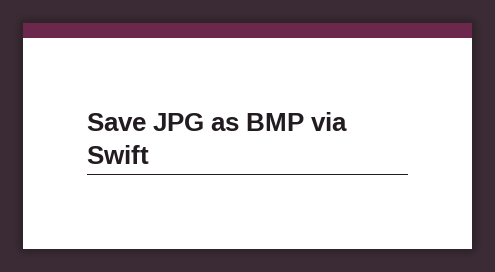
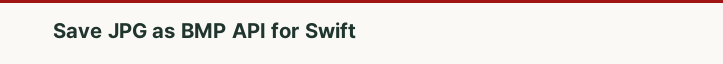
[311,112,348,131] via -> [231,22,300,39] API for

